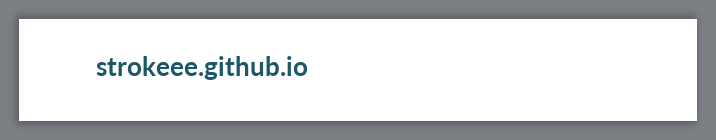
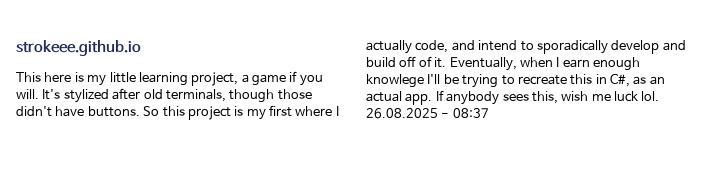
(308, 68) none -> [16,71,323,86] [16,88,312,103] [16,105,339,120] [366,40,686,54] [366,56,640,71] [366,73,665,88] [366,90,660,105] [366,108,489,119] // This here is my little learning project, a game if you will. It's stylized after old terminals, though those didn't have buttons. So this project is my first where I actually code, and intend to sporadically develop and build off of it. Eventually, when I earn enough knowlege I'll be trying to recreate this in C#, as an actual app. If anybody sees this, wish me luck lol. 26.08.2025 - 08:37

